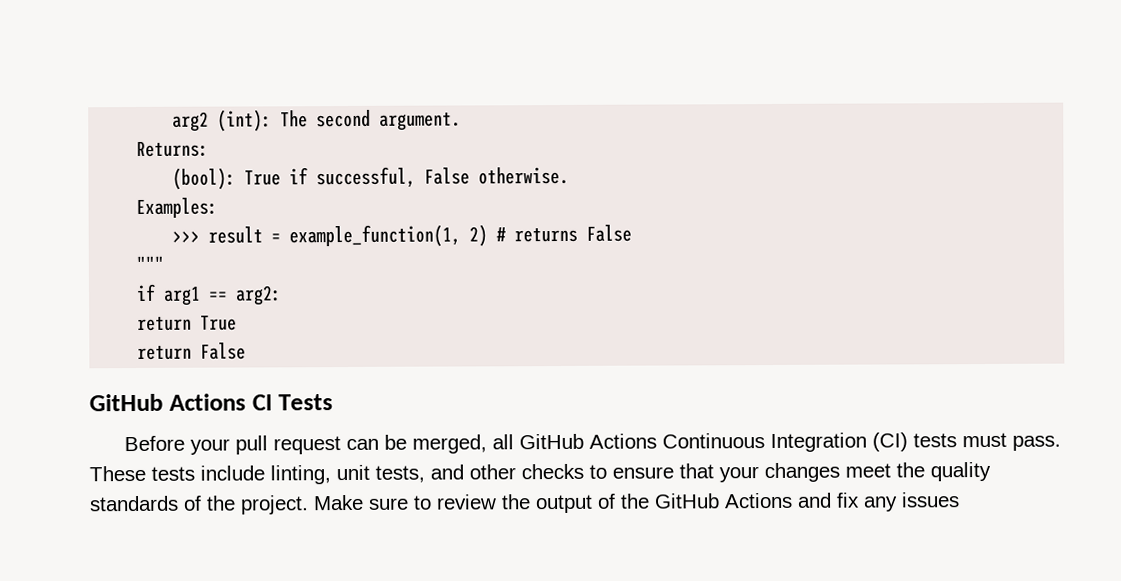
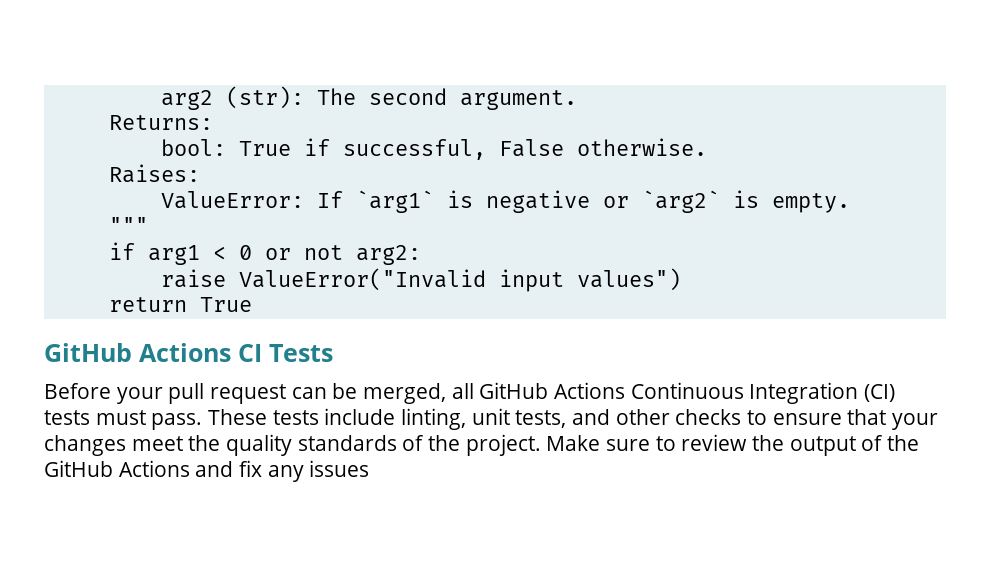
[217,109,273,132] (int): -> [225,86,304,109] (str):
[172,167,237,190] (bool): -> [160,139,226,156] bool:
[136,197,219,218] [172,224,633,248] [136,255,165,272] [136,283,283,306] Examples: // >>> result = example_function(1, 2) # returns False // """ // if arg1 == arg2: -> [108,164,200,183] [160,190,850,213] [108,217,148,234] [108,242,421,265] [160,268,681,292] Raises: // ValueError: If `arg1` is negative or `arg2` is empty. // """ // if arg1 < 0 or not arg2: // raise ValueError("Invalid input values")
[137,342,247,360] // return False -> (252, 304) none

